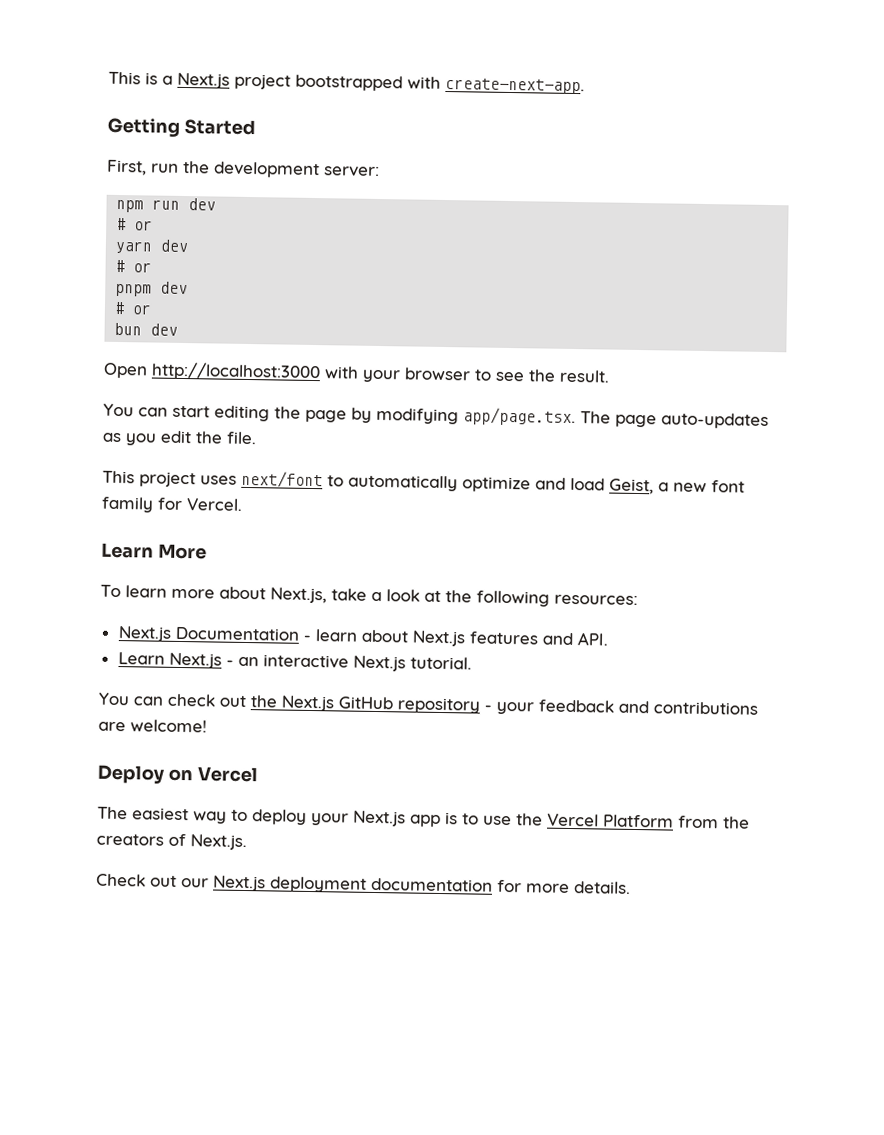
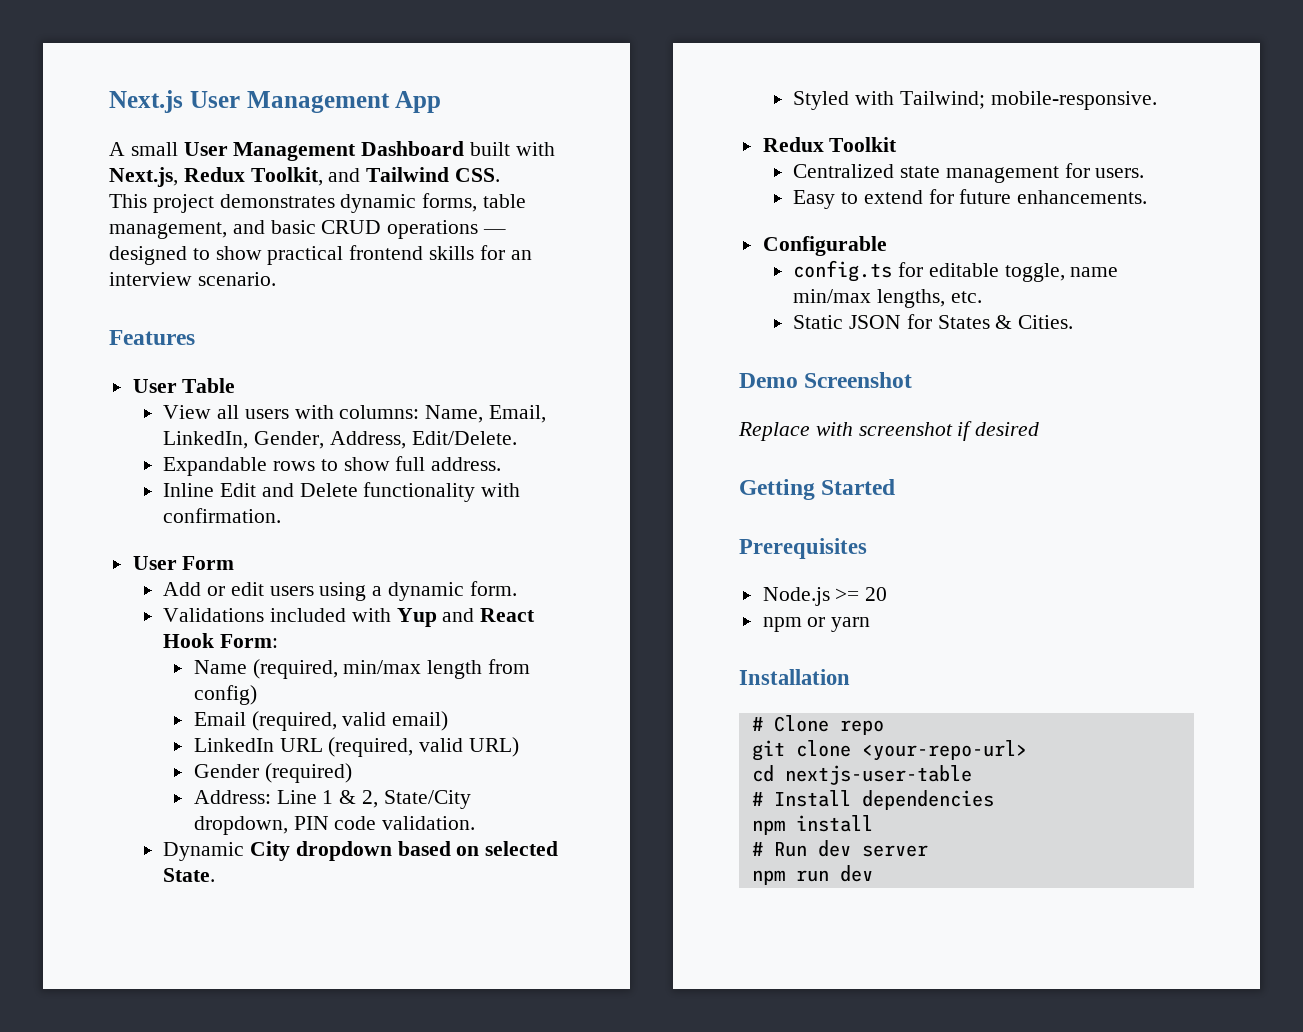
[108,71,585,95] [107,117,256,137] [106,159,380,179] [116,198,217,213] [116,217,154,231] [115,239,189,254] [115,259,153,273] [115,281,189,297] [114,301,153,315] [114,322,179,336] [103,361,610,383] [103,403,769,429] [102,430,257,446] [102,470,745,495] [101,496,243,513] [101,542,207,560] [100,584,638,607] [117,626,609,647] [117,652,472,672] [98,692,758,715] [98,719,207,733] [97,764,258,784] [97,806,750,829] [96,833,247,851] [96,873,631,894] This is a Next.js project bootstrapped with create-next-app. // Getting Started // First, run the development server: // npm run dev // # or // yarn dev // # or // pnpm dev // # or // bun dev // Open http://localhost:3000 with your browser to see the result. // You can start editing the page by modifying app/page.tsx. The page auto-updates as you edit the file. // This project uses next/font to automatically optimize and load Geist, a new font family for Vercel. // Learn More // To learn more about Next.js, take a look at the following resources: // Next.js Documentation - learn about Next.js features and API. // Learn Next.js - an interactive Next.js tutorial. // You can check out the Next.js GitHub repository - your feedback and contributions are welcome! // Deploy on Vercel // The easiest way to deploy your Next.js app is to use the Vercel Platform from the creators of Next.js. // Check out our Next.js deployment documentation for more details. -> [109,90,442,113] [109,141,555,161] [109,167,501,187] [109,193,527,213] [109,220,507,239] [109,245,532,265] [109,272,276,286] [109,330,195,345] [132,378,236,393] [163,405,547,423] [163,431,517,449] [163,456,502,476] [163,482,521,502] [163,508,282,523] [132,556,235,570] [163,581,517,601] [163,608,536,627] [163,633,279,648] [193,659,531,679] [193,685,257,705] [193,711,449,731] [193,737,520,757] [193,763,352,783] [193,790,471,809] [193,816,476,835] [163,841,559,861] [163,868,216,882] [793,91,1157,110] [762,137,898,152] [793,163,1145,183] [793,189,1148,209] [762,236,887,256] [793,260,1119,282] [793,289,982,308] [793,314,1074,329] [739,372,913,388] [738,421,1040,441] [739,479,896,500] [739,538,867,559] [762,587,888,606] [762,617,871,632] [739,669,850,685] [751,715,884,735] [751,740,1027,761] [751,765,972,785] [751,790,994,810] [751,815,873,835] [751,840,928,857] [751,865,873,885] Next.js User Management App // A small User Management Dashboard built with Next.js, Redux Toolkit, and Tailwind CSS. // This project demonstrates dynamic forms, table management, and basic CRUD operations — designed to show practical frontend skills for an interview scenario. // Features // User Table // View all users with columns: Name, Email, LinkedIn, Gender, Address, Edit/Delete. // Expandable rows to show full address. // Inline Edit and Delete functionality with confirmation. // User Form // Add or edit users using a dynamic form. // Validations included with Yup and React Hook Form: // Name (required, min/max length from config) // Email (required, valid email) // LinkedIn URL (required, valid URL) // Gender (required) // Address: Line 1 & 2, State/City dropdown, PIN code validation. // Dynamic City dropdown based on selected State. // Styled with Tailwind; mobile-responsive. // Redux Toolkit // Centralized state management for users. // Easy to extend for future enhancements. // Configurable // config.ts for editable toggle, name min/max lengths, etc. // Static JSON for States & Cities. // Demo Screenshot // Replace with screenshot if desired // Getting Started // Prerequisites // Node.js >= 20 // npm or yarn // Installation // # Clone repo // git clone <your-repo-url> // cd nextjs-user-table // # Install dependencies // npm install // # Run dev server // npm run dev

